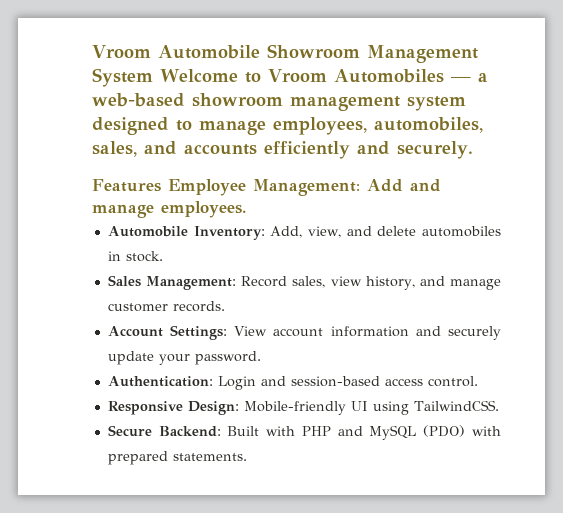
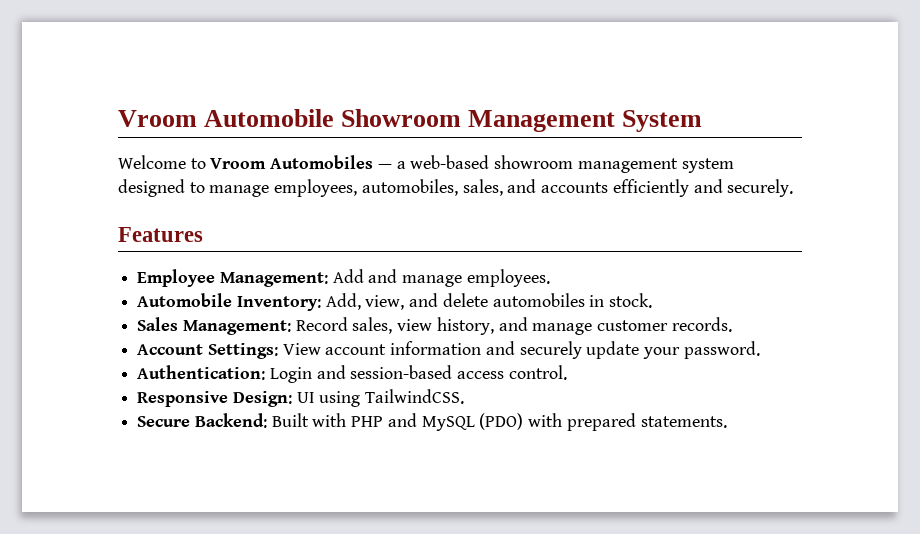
(153, 77) none -> (703, 121) //
(161, 185) none -> (203, 234) //
[243,401,346,415] Mobile-friendly -> (292, 399) none

